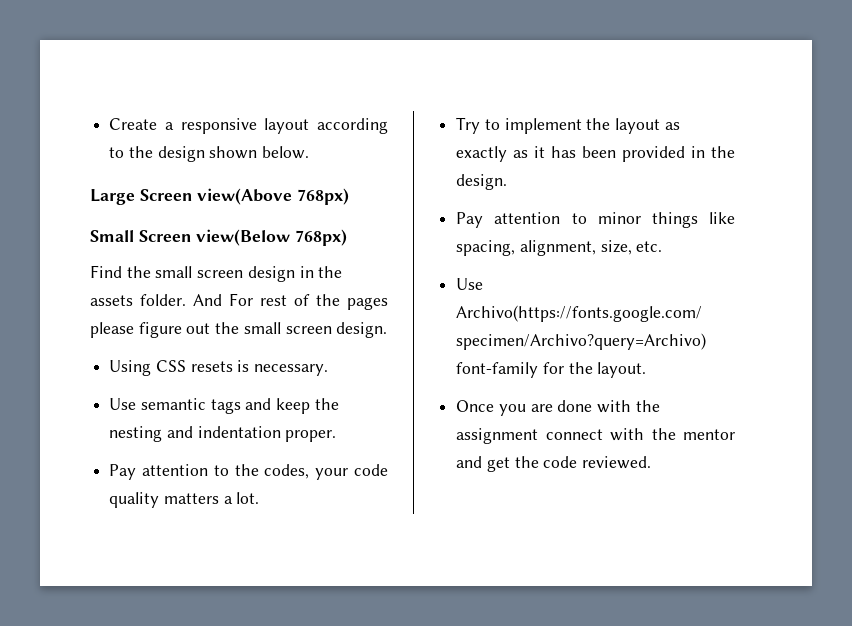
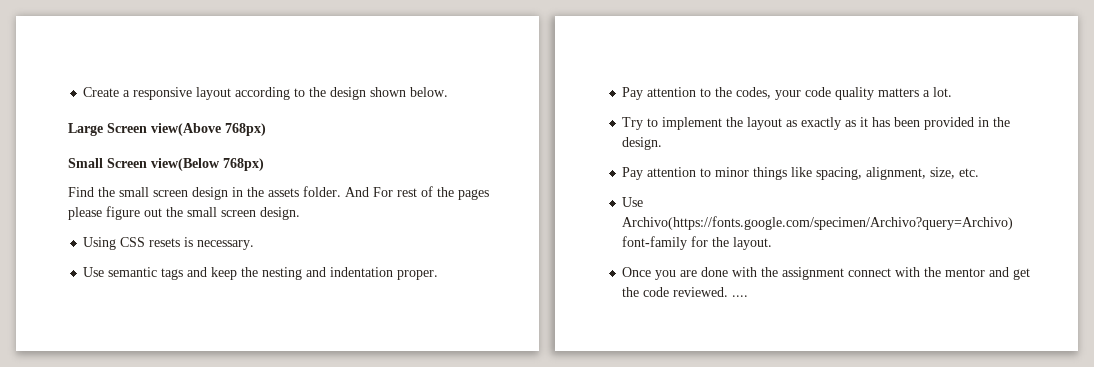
(652, 462) none -> [732,295,749,297] ....

